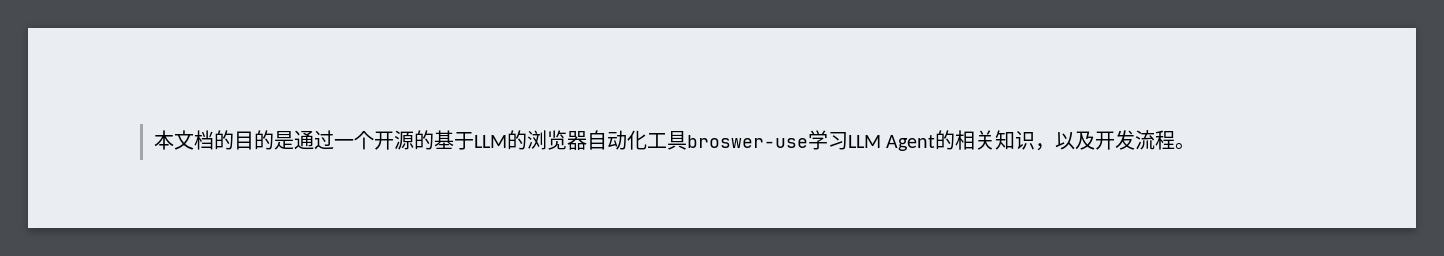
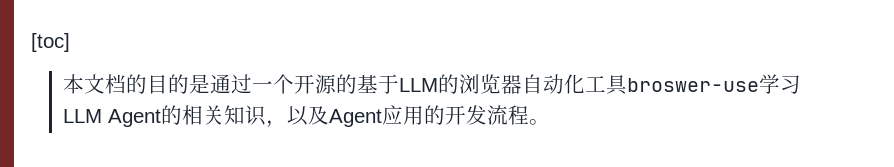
(153, 140) none -> [31,33,70,52] [toc] //
(1096, 140) none -> [328,105,445,127] Agent应用的

